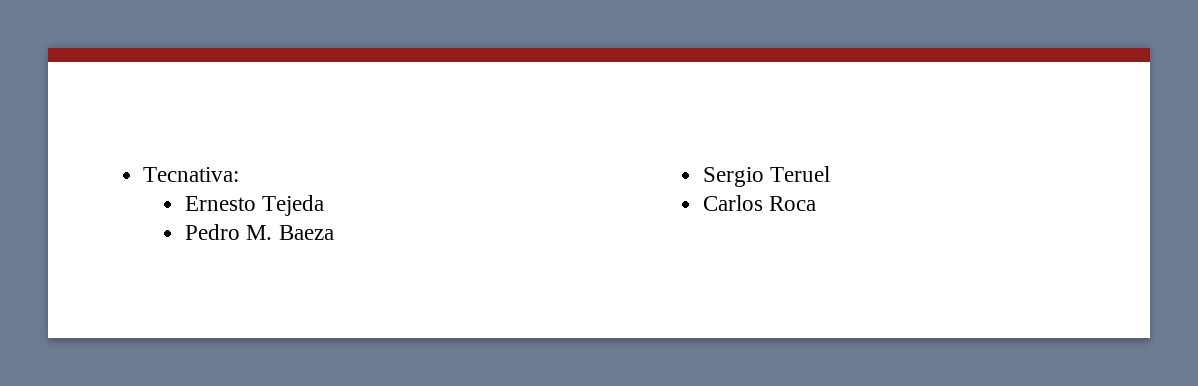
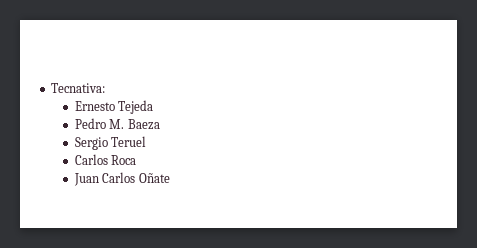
(817, 203) none -> [73,172,170,186] // Juan Carlos Oñate

